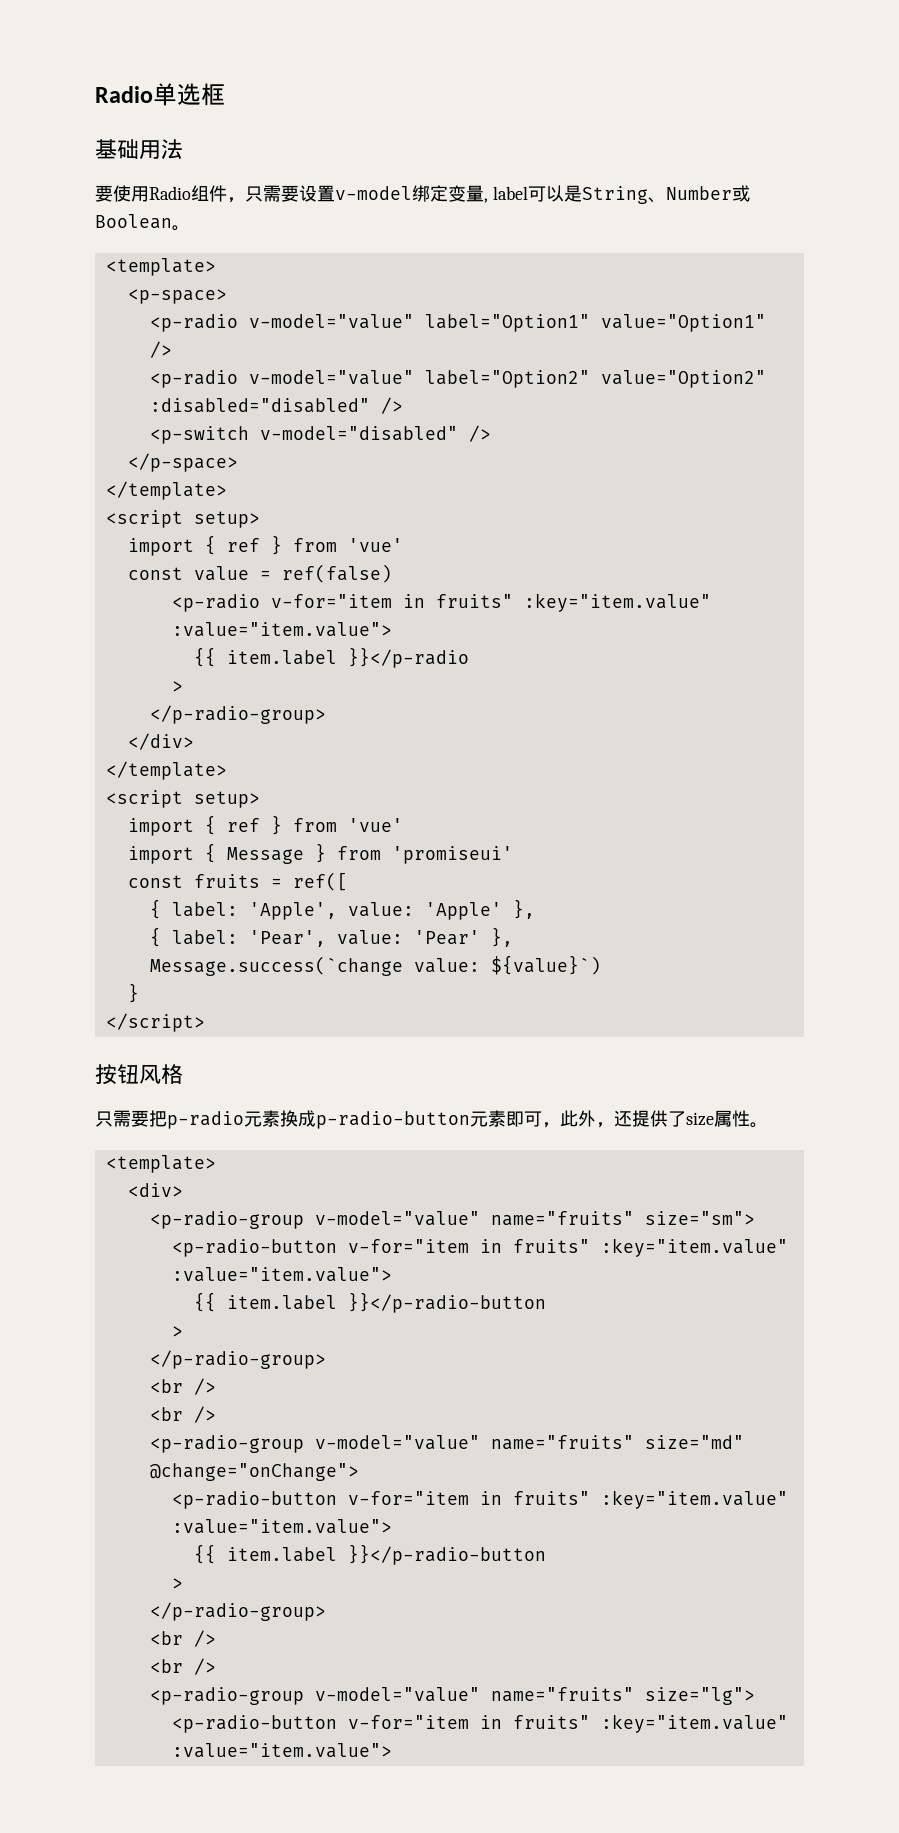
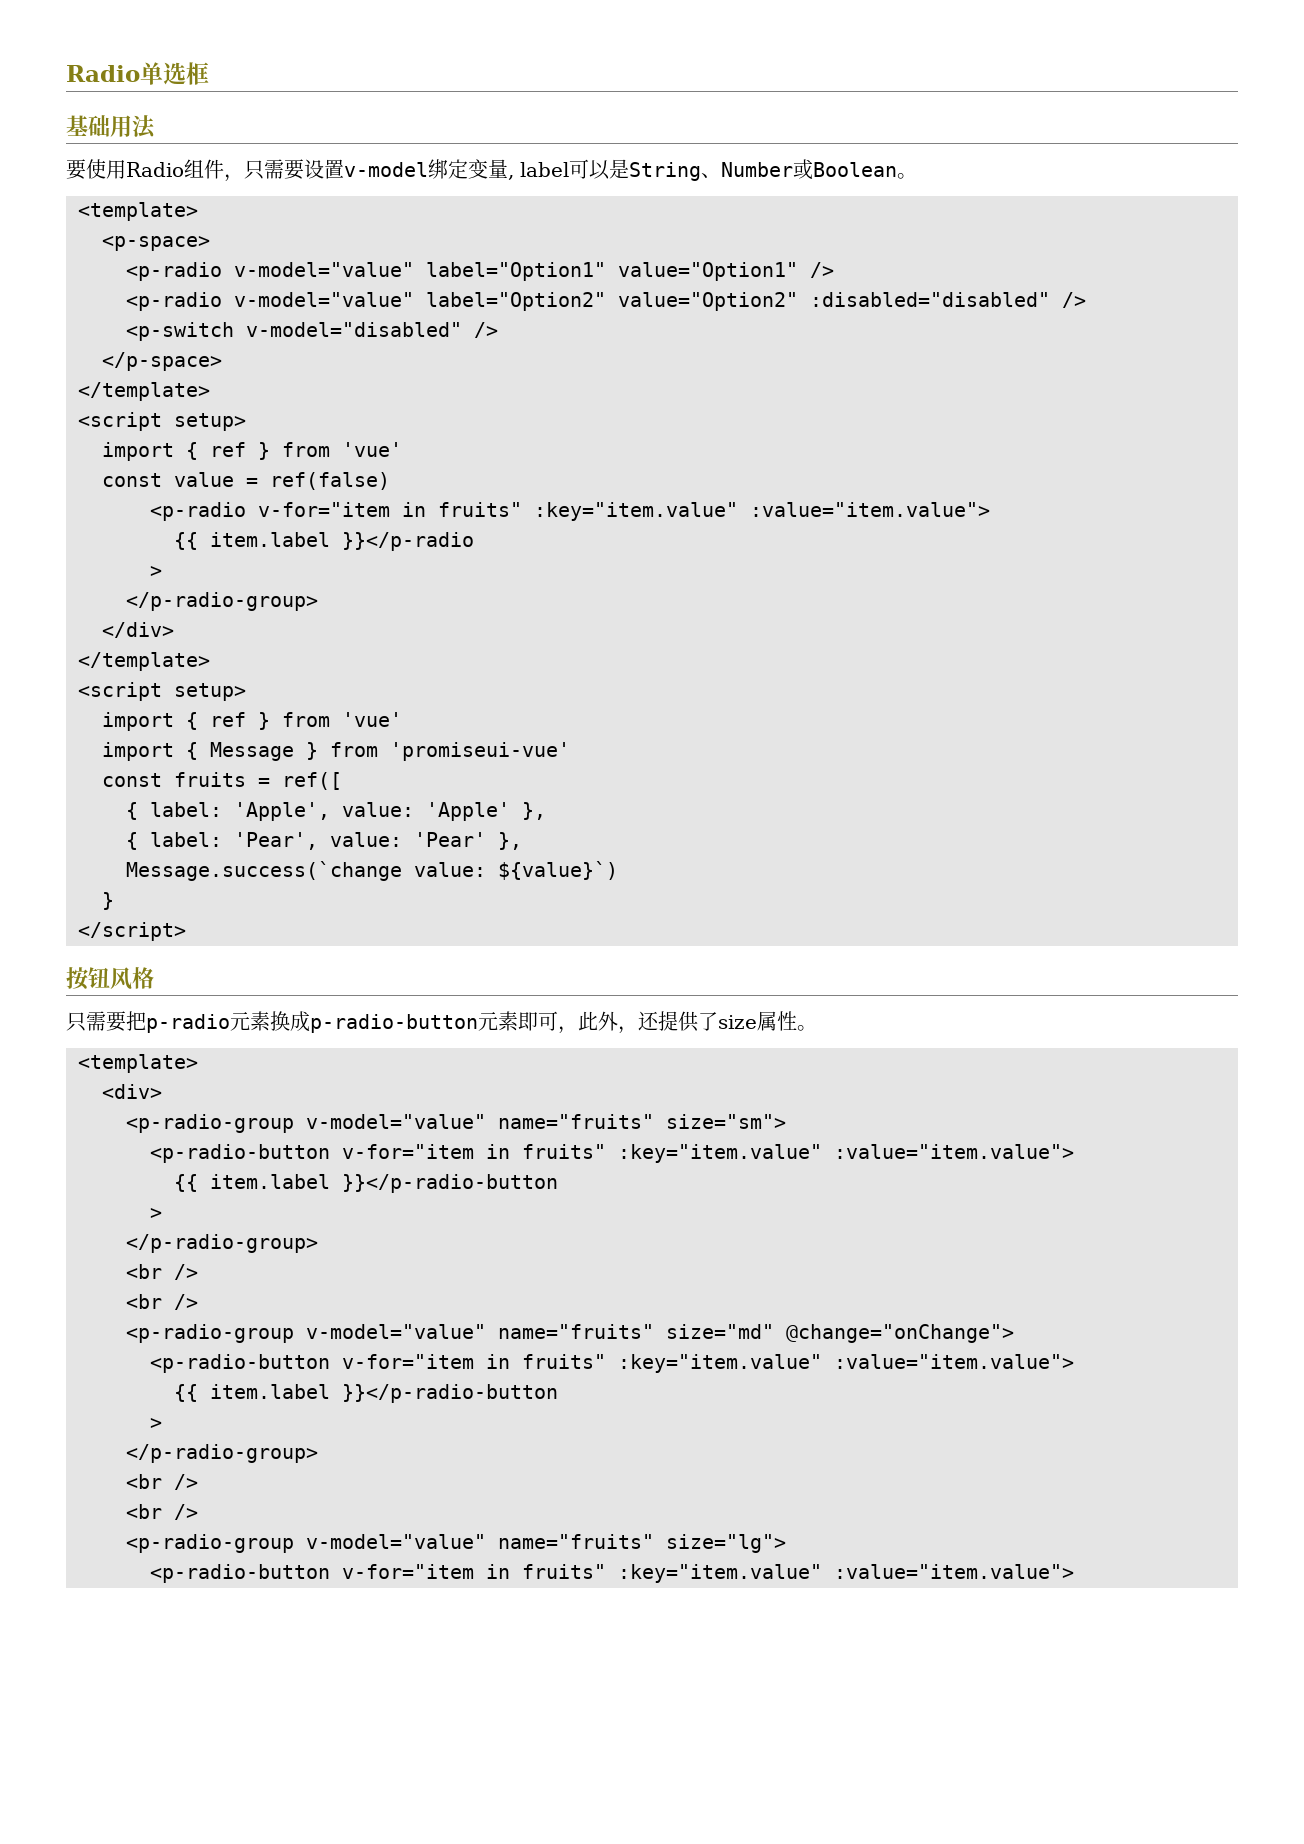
[391,846,513,864] 'promiseui' -> [390,742,570,761] 'promiseui-vue'

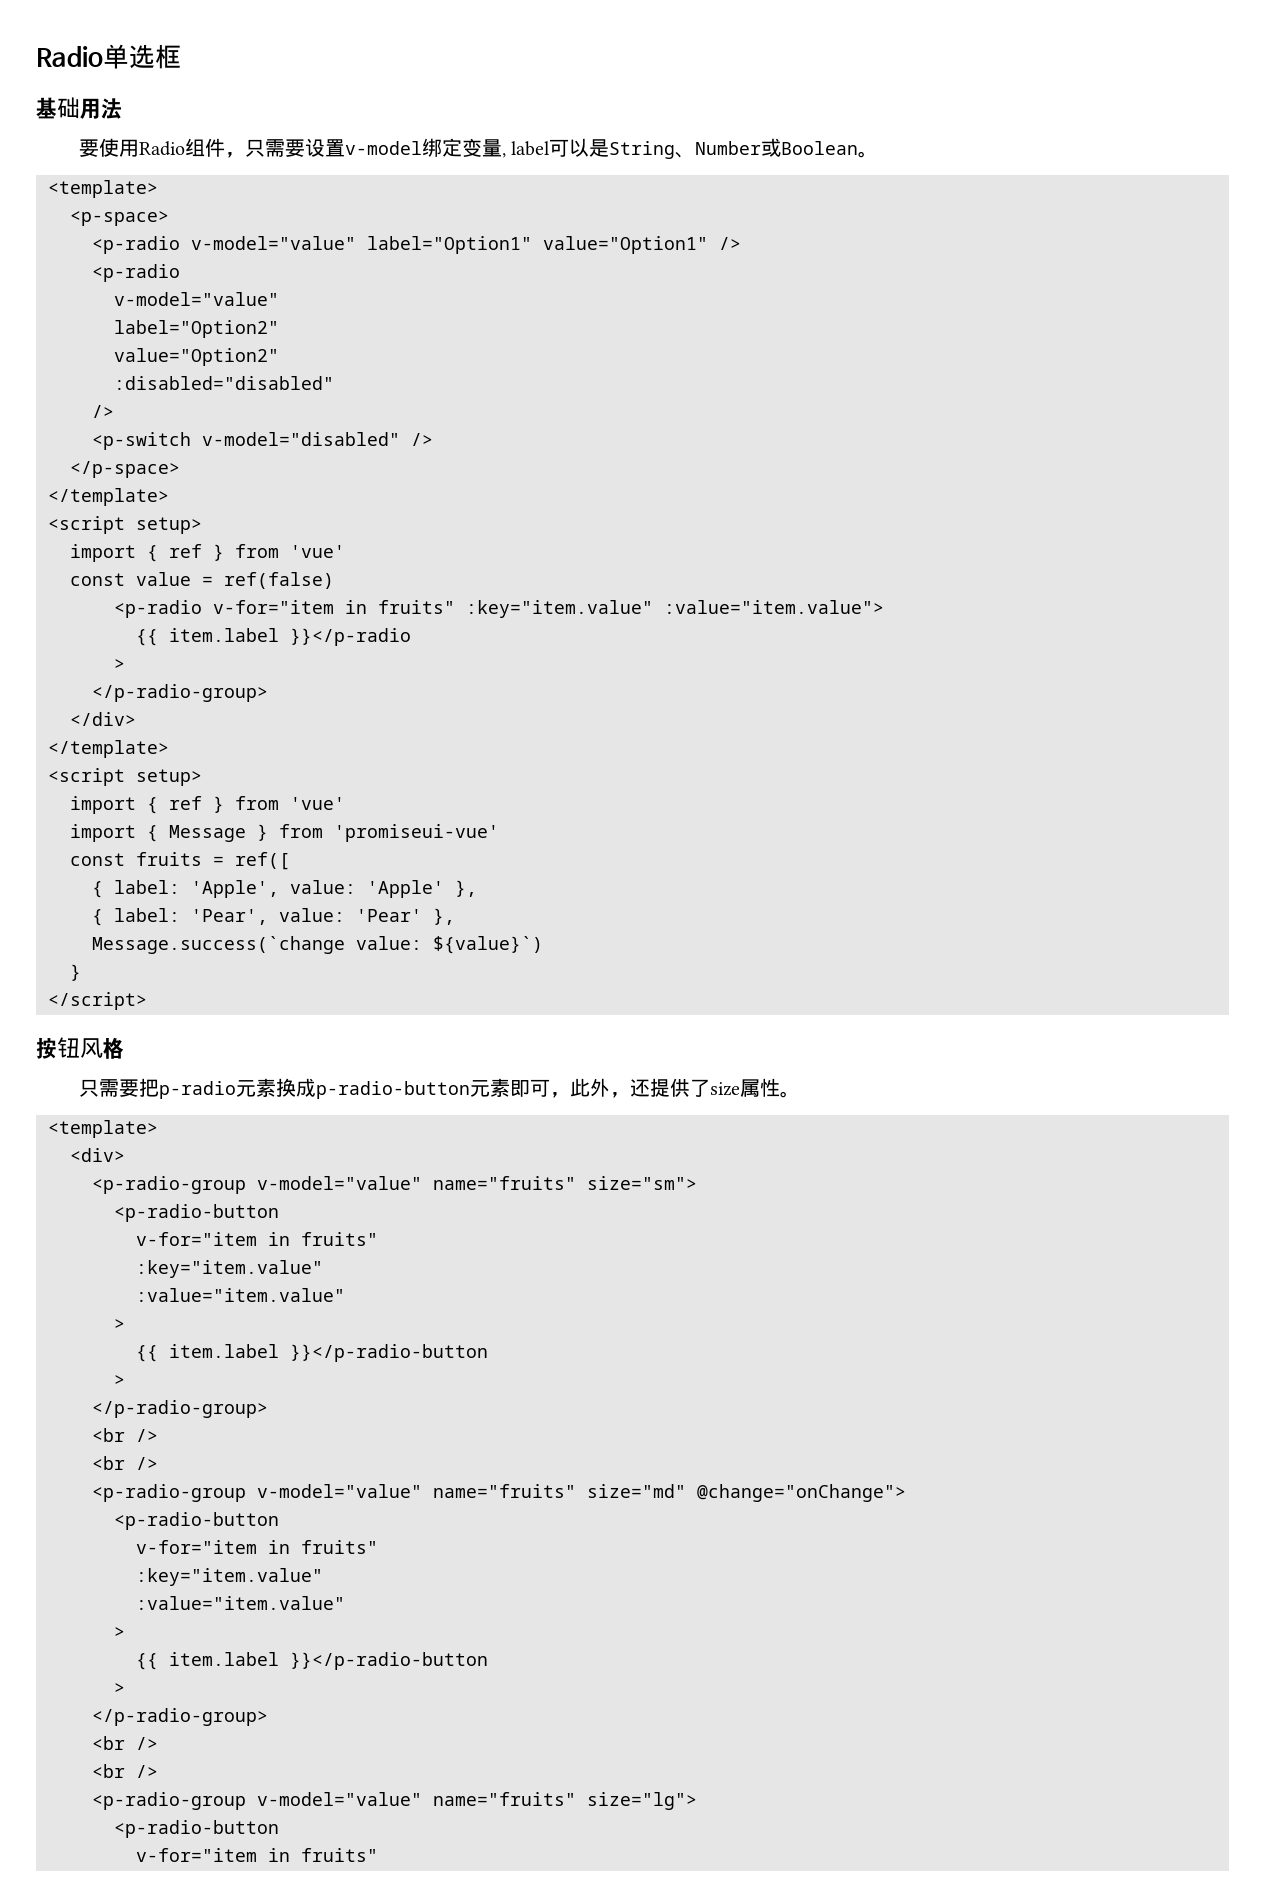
[234,292,414,307] v-model="value" -> [114,292,279,306] // v-model="value" //
(606, 301) none -> (279, 329) //
(798, 301) none -> (279, 357) //
(1050, 299) none -> (334, 383) //
[342,1144,1074,1163] v-for="item in fruits" :key="item.value" :value="item.value"> -> [136,1232,378,1246] [136,1260,323,1278] [136,1288,345,1302] [114,1319,125,1330] // v-for="item in fruits" // :key="item.value" // :value="item.value" // >
[342,1354,1074,1373] v-for="item in fruits" :key="item.value" :value="item.value"> -> [136,1540,378,1554] [136,1568,323,1586] [136,1596,345,1610] [114,1627,125,1638] // v-for="item in fruits" // :key="item.value" // :value="item.value" // >
[342,1564,1074,1583] v-for="item in fruits" :key="item.value" :value="item.value"> -> [136,1848,378,1862] // v-for="item in fruits"

